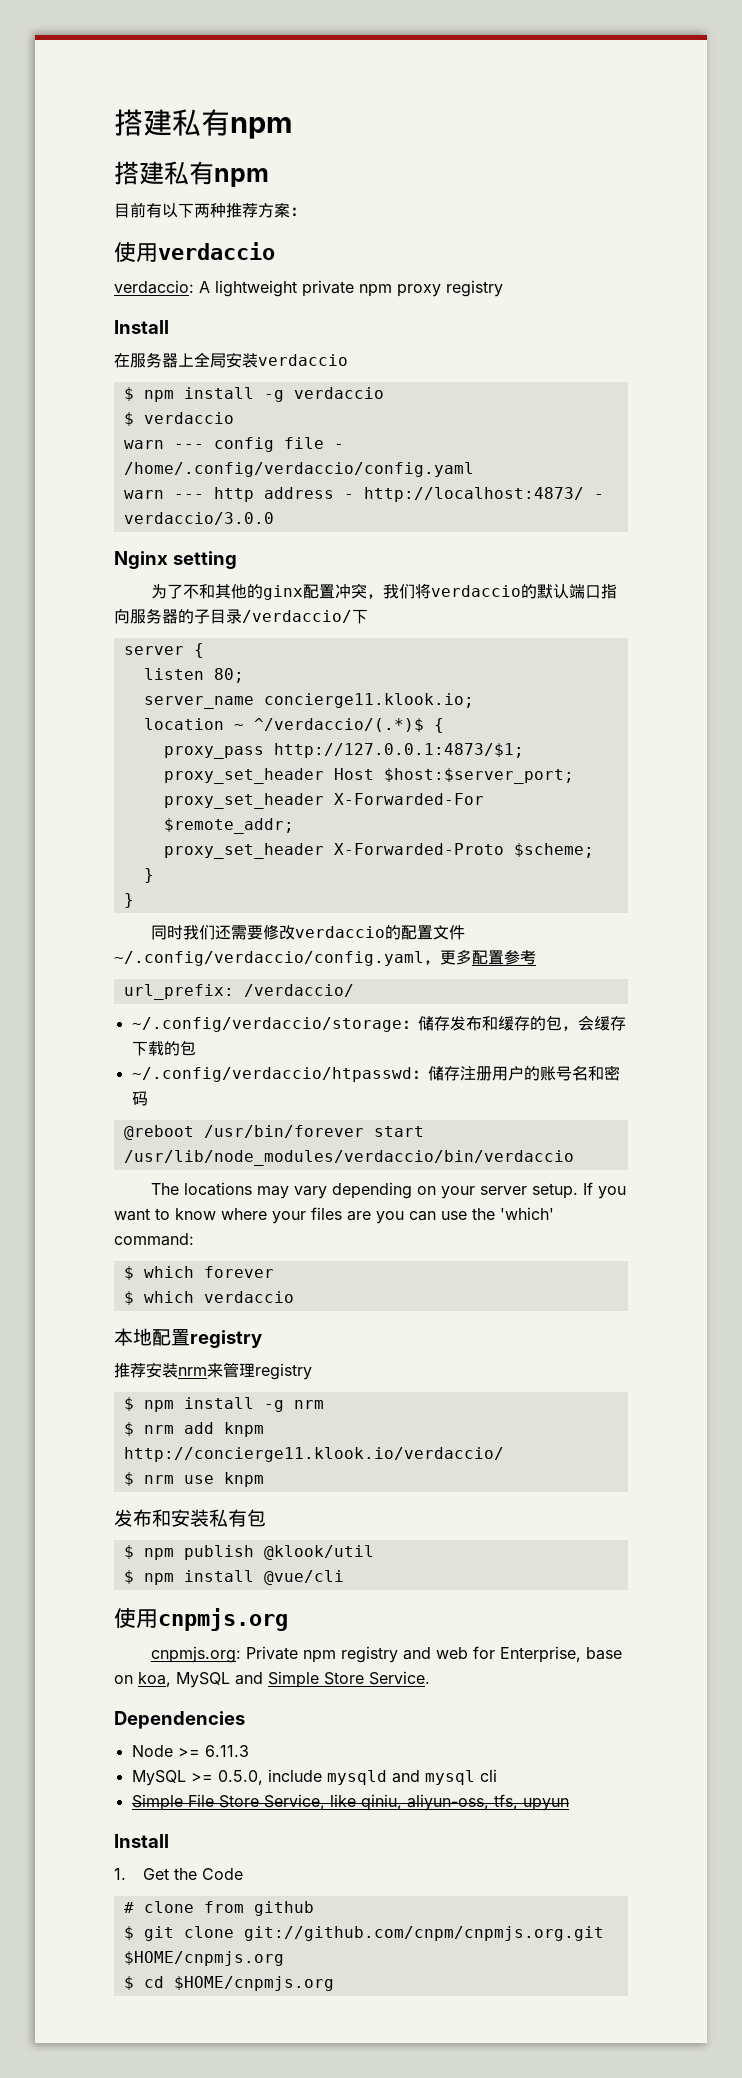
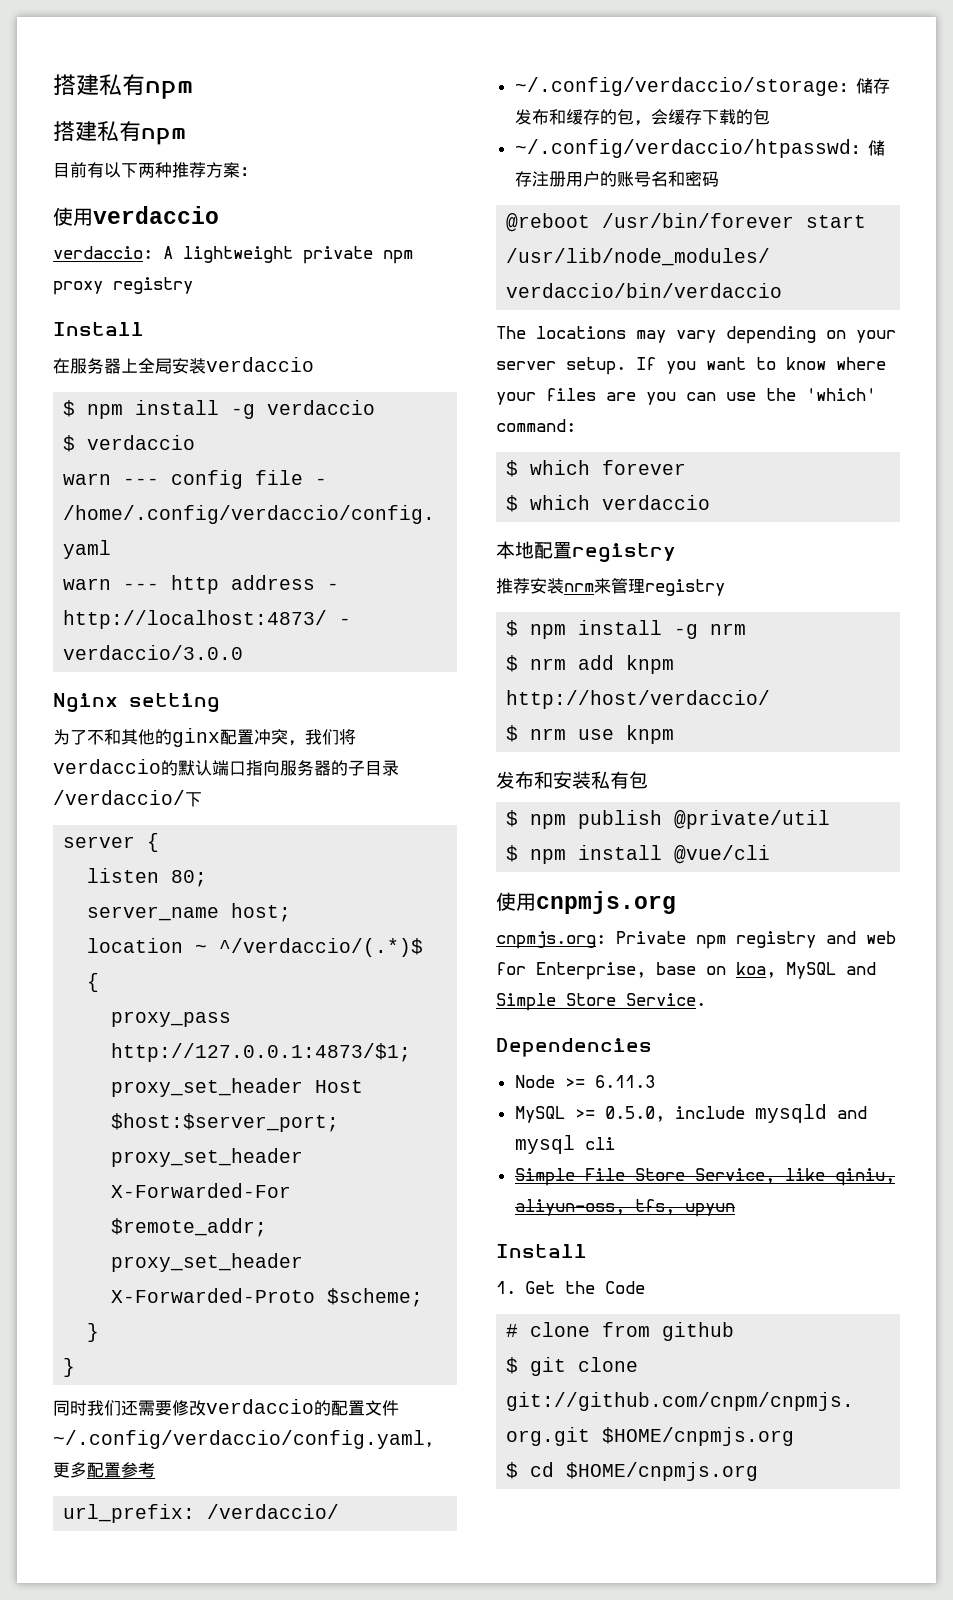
[263,693,474,708] concierge11.klook.io; -> [231,903,292,922] host;
[123,1447,504,1462] http://concierge11.klook.io/verdaccio/ -> [506,690,771,709] http://host/verdaccio/
[263,1545,374,1560] @klook/util -> [674,810,831,829] @private/util

